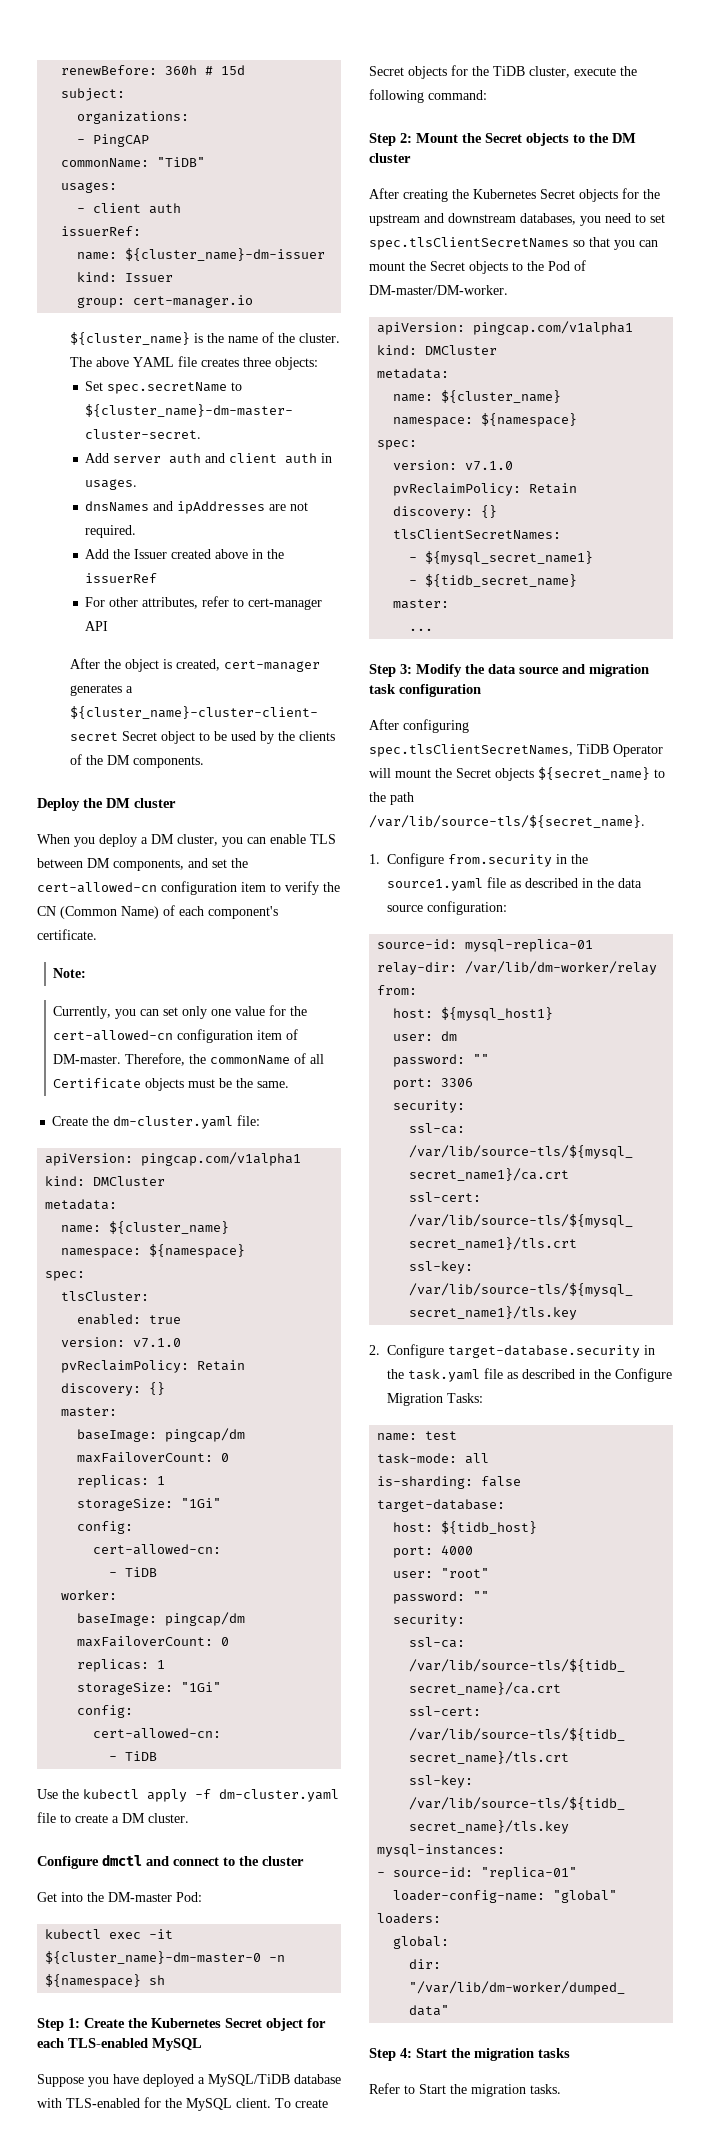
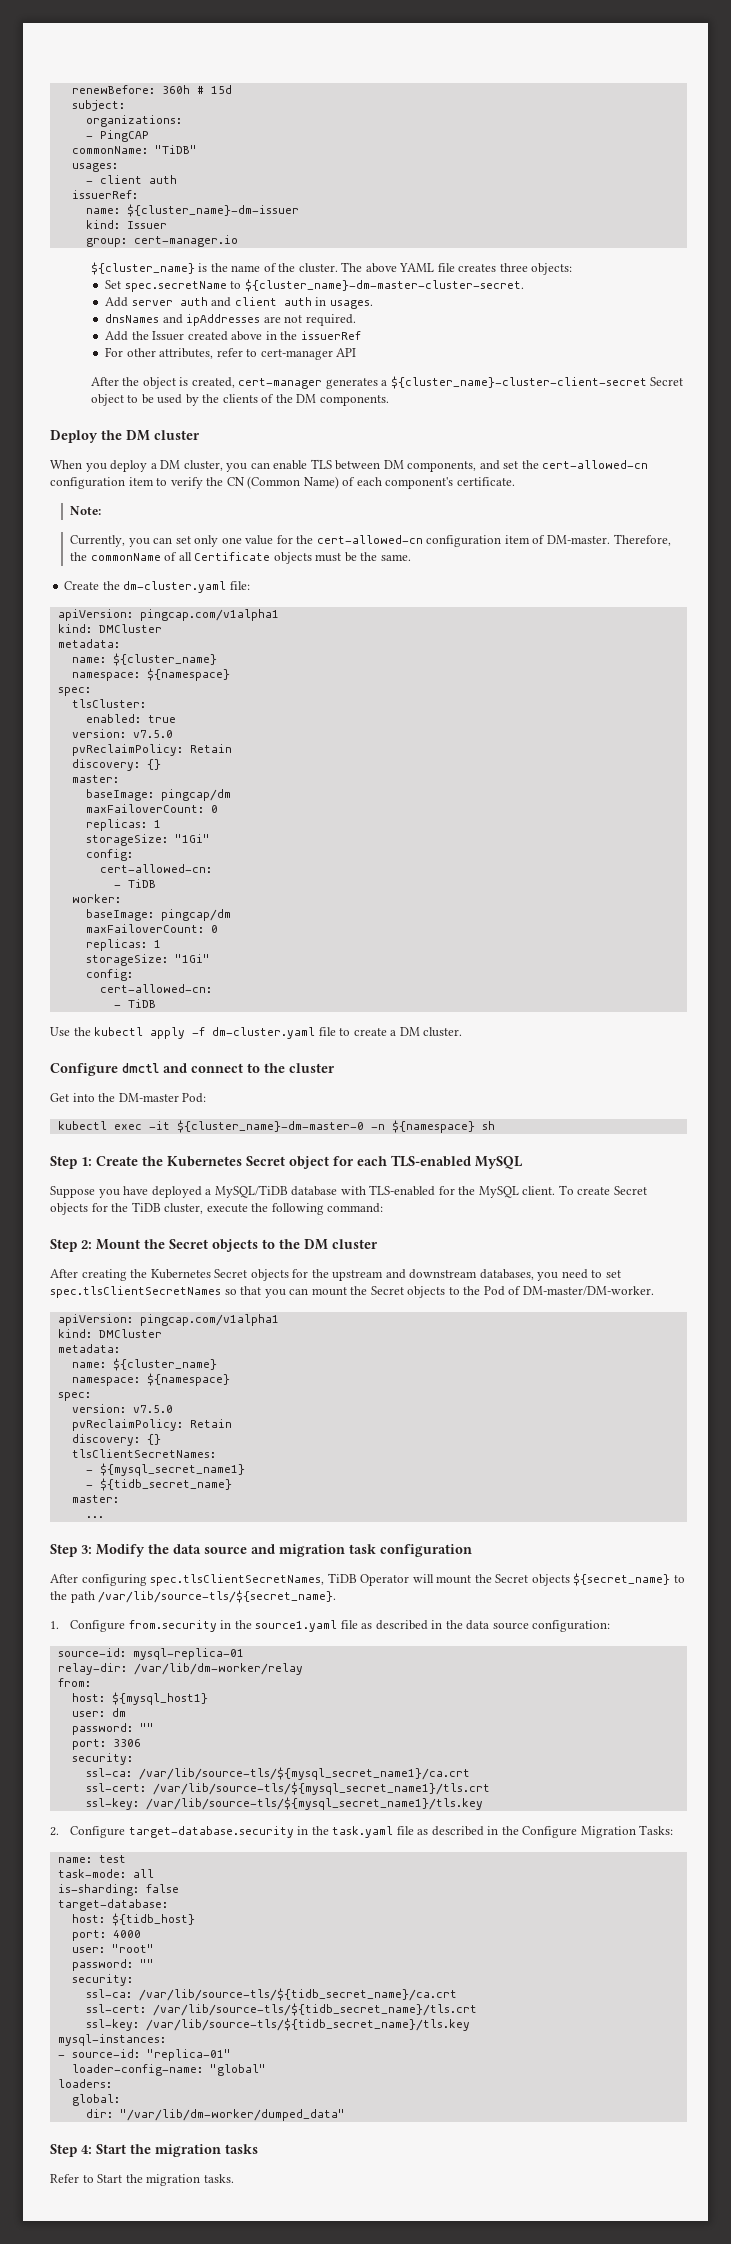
[133,1338,182,1348] v7.1.0 -> [132,730,173,738] v7.5.0
[465,461,514,471] v7.1.0 -> [132,1405,173,1413] v7.5.0

